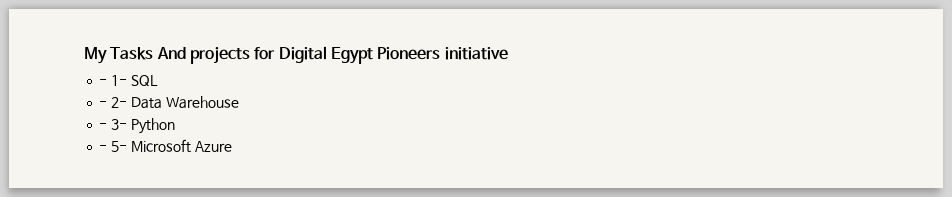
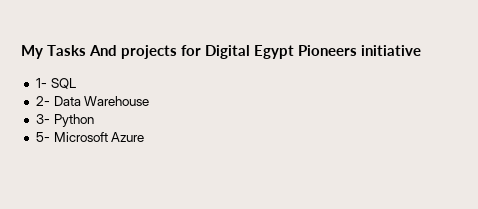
[99,79,108,85] - -> (422, 50) none
[99,101,108,107] - -> (76, 83) none
[99,123,108,129] - -> (150, 101) none
[99,145,108,151] - -> (94, 120) none

